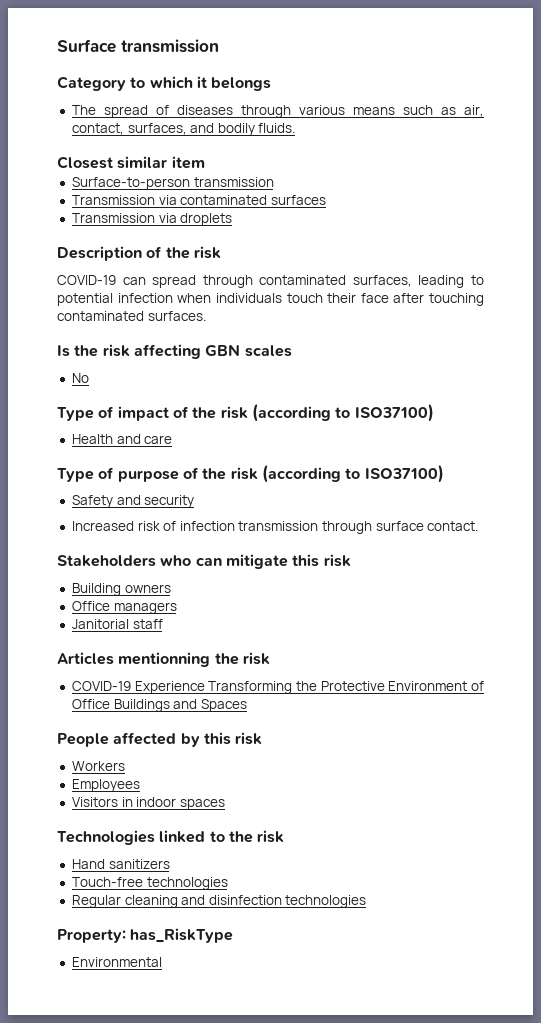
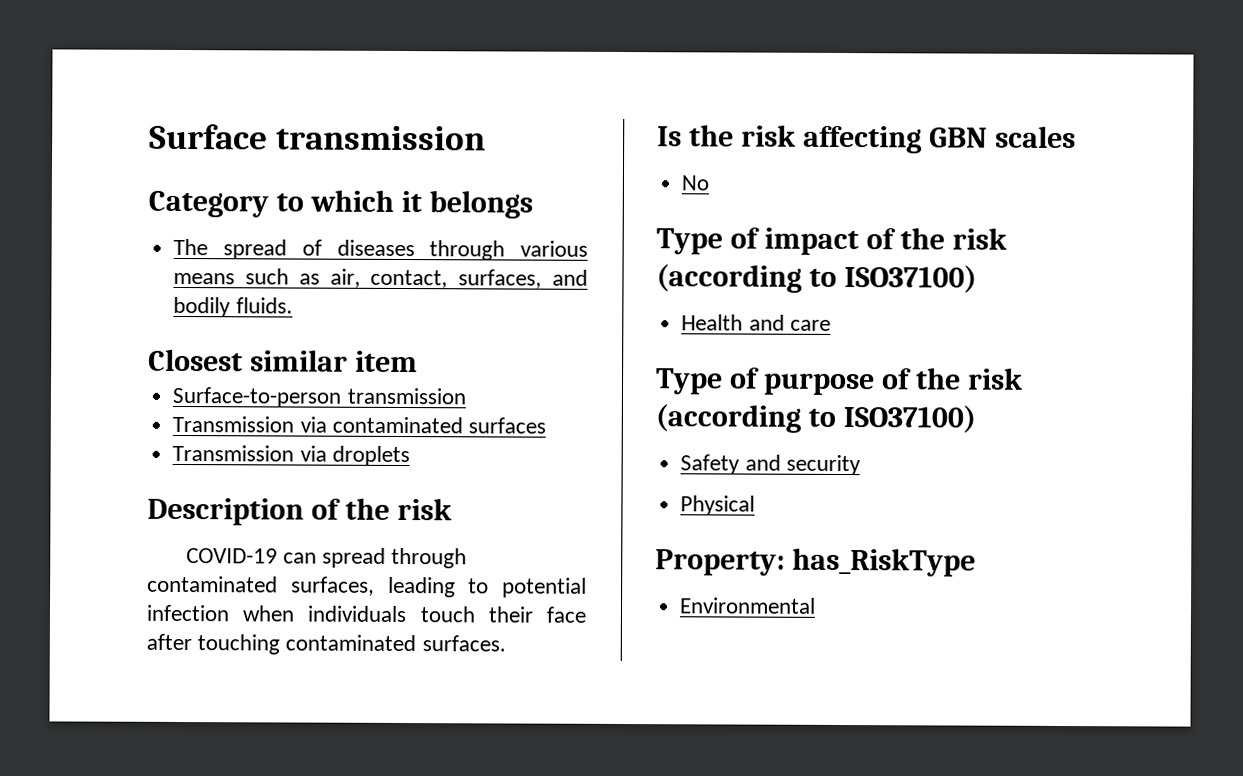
[71,521,479,534] [57,554,351,569] [71,583,171,596] [71,601,177,614] [71,619,163,629] [57,652,270,667] [71,681,484,694] [71,699,247,712] [57,732,263,747] [71,761,125,771] [71,779,140,792] [71,797,225,810] [57,830,285,845] [71,859,170,869] [71,877,228,890] [71,895,367,908] Increased risk of infection transmission through surface contact. // Stakeholders who can mitigate this risk // Building owners // Office managers // Janitorial staff // Articles mentionning the risk // COVID-19 Experience Transforming the Protective Environment of Office Buildings and Spaces // People affected by this risk // Workers // Employees // Visitors in indoor spaces // Technologies linked to the risk // Hand sanitizers // Touch-free technologies // Regular cleaning and disinfection technologies -> [680,495,756,516] Physical

